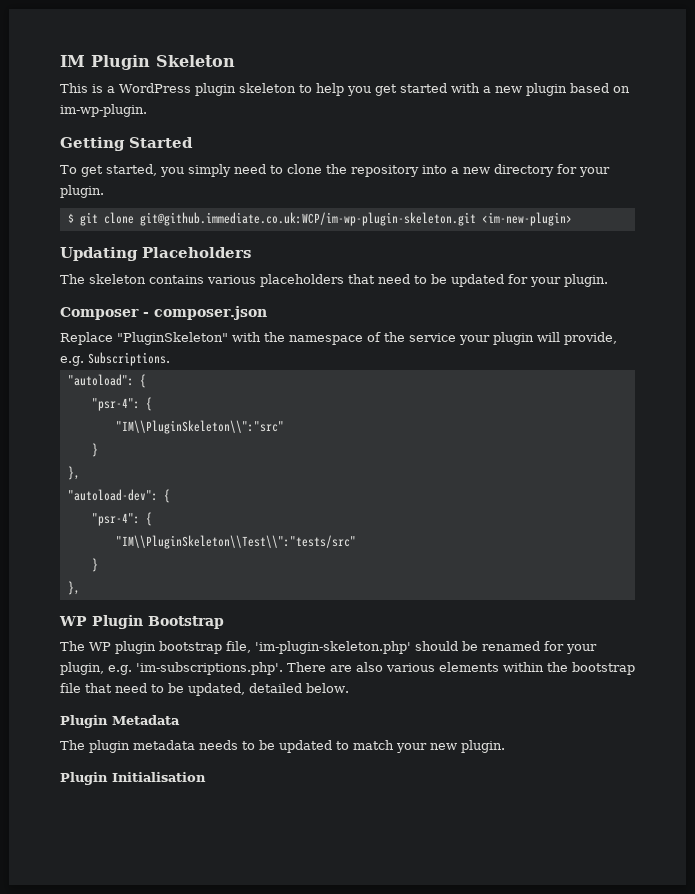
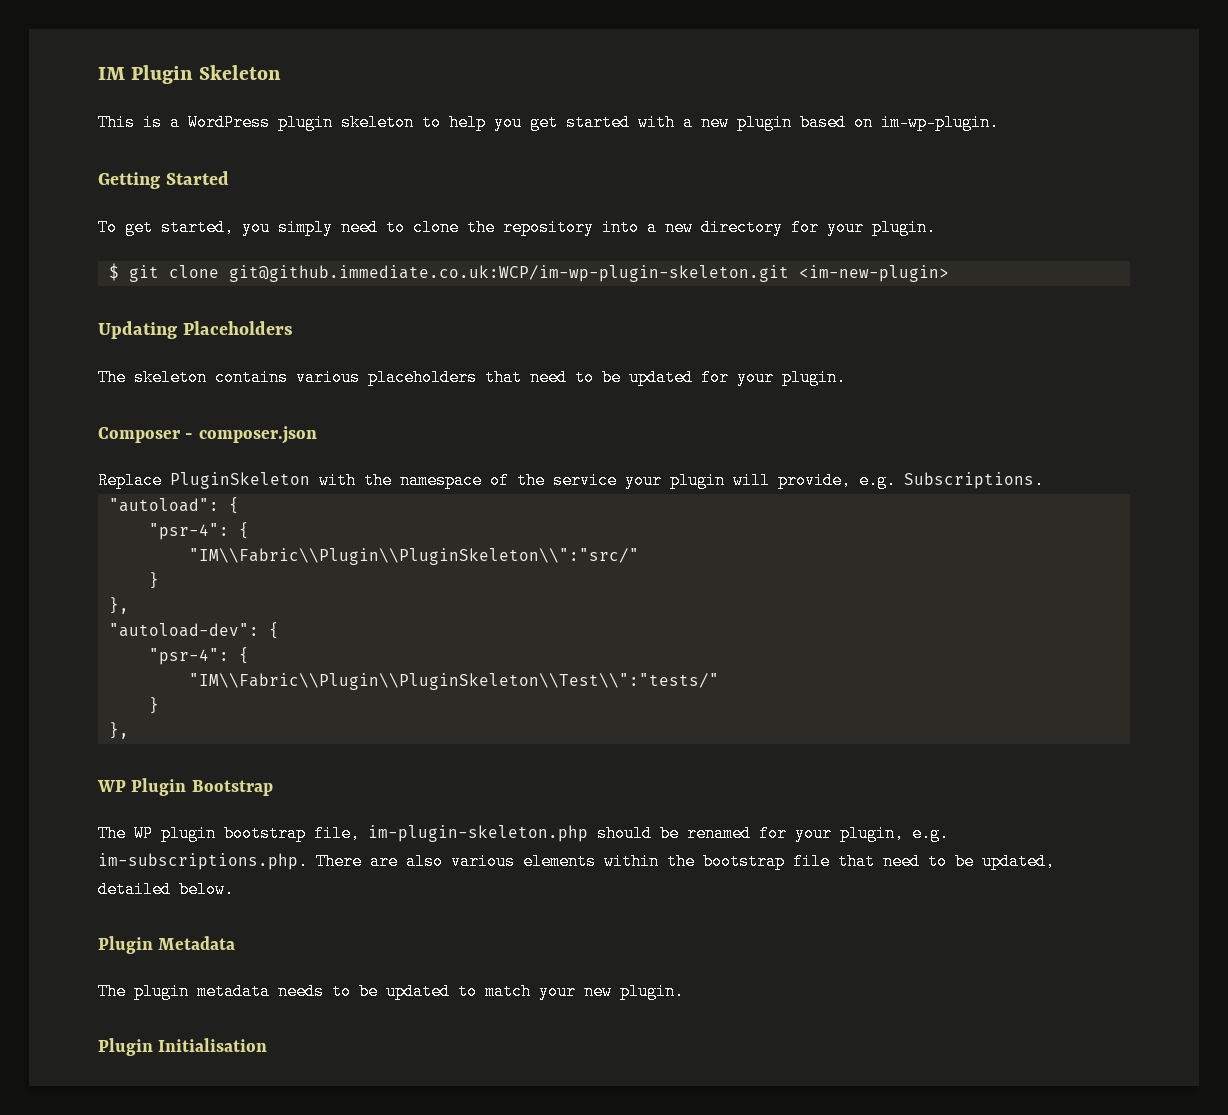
[117,332,228,345] "PluginSkeleton" -> [170,472,310,489] PluginSkeleton
[115,420,284,434] "IM\\PluginSkeleton\\":"src" -> [188,548,639,565] "IM\\Fabric\\Plugin\\PluginSkeleton\\":"src/"
[115,535,356,549] "IM\\PluginSkeleton\\Test\\":"tests/src" -> [188,673,719,690] "IM\\Fabric\\Plugin\\PluginSkeleton\\Test\\":"tests/"
[255,641,411,654] 'im-plugin-skeleton.php' -> [368,825,588,842] im-plugin-skeleton.php
[136,662,283,675] 'im-subscriptions.php'. -> [98,853,308,870] im-subscriptions.php.

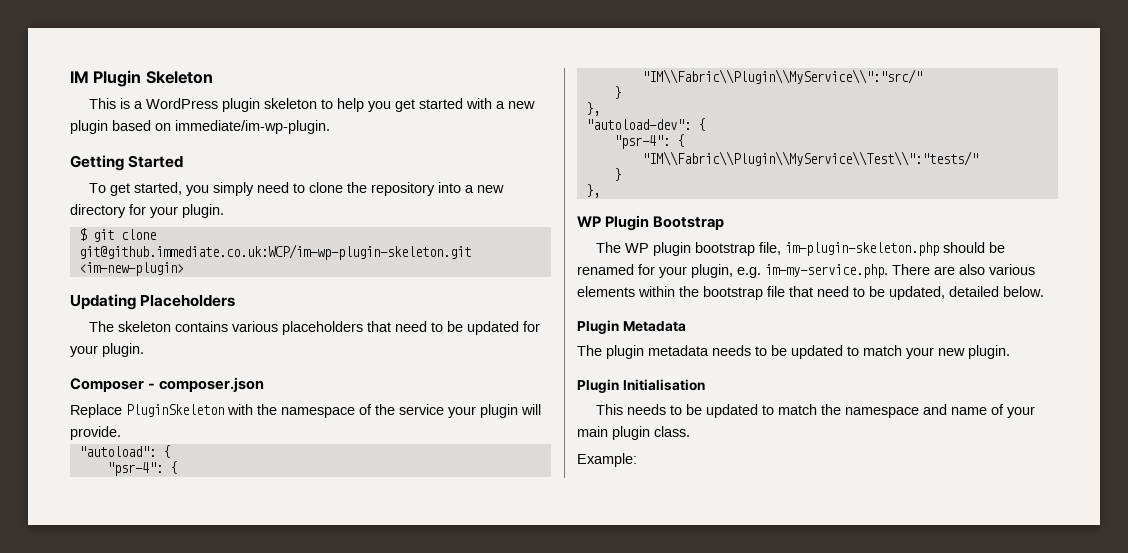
[881,114,999,131] im-wp-plugin. -> [175,120,330,134] immediate/im-wp-plugin.
[778,472,1044,489] provide, e.g. Subscriptions. -> [70,426,121,440] provide.
[188,548,639,565] "IM\\Fabric\\Plugin\\PluginSkeleton\\":"src/" -> [641,69,922,84] "IM\\Fabric\\Plugin\\MyService\\":"src/"
[188,673,719,690] "IM\\Fabric\\Plugin\\PluginSkeleton\\Test\\":"tests/" -> [641,151,978,166] "IM\\Fabric\\Plugin\\MyService\\Test\\":"tests/"
[98,853,308,870] im-subscriptions.php. -> [765,264,888,278] im-my-service.php.
(268, 1045) none -> [596,404,1036,418] [577,426,690,440] [577,453,637,467] // This needs to be updated to match the namespace and name of your main plugin class. // Example:

